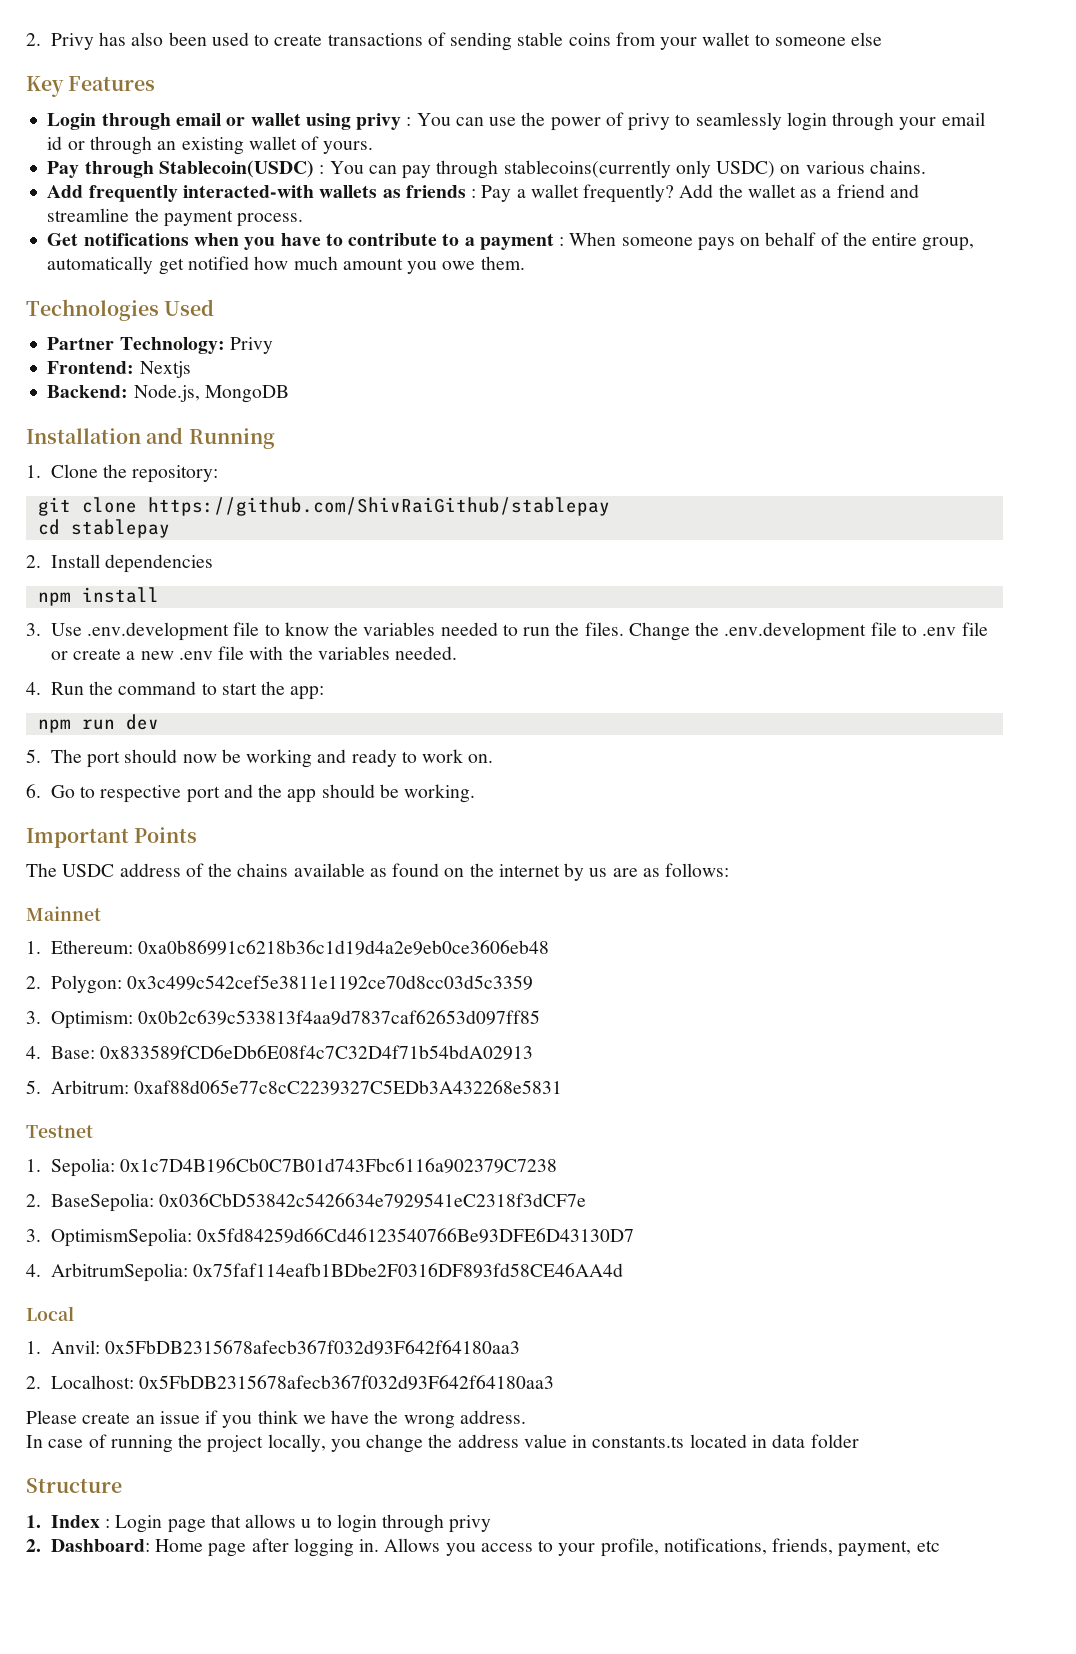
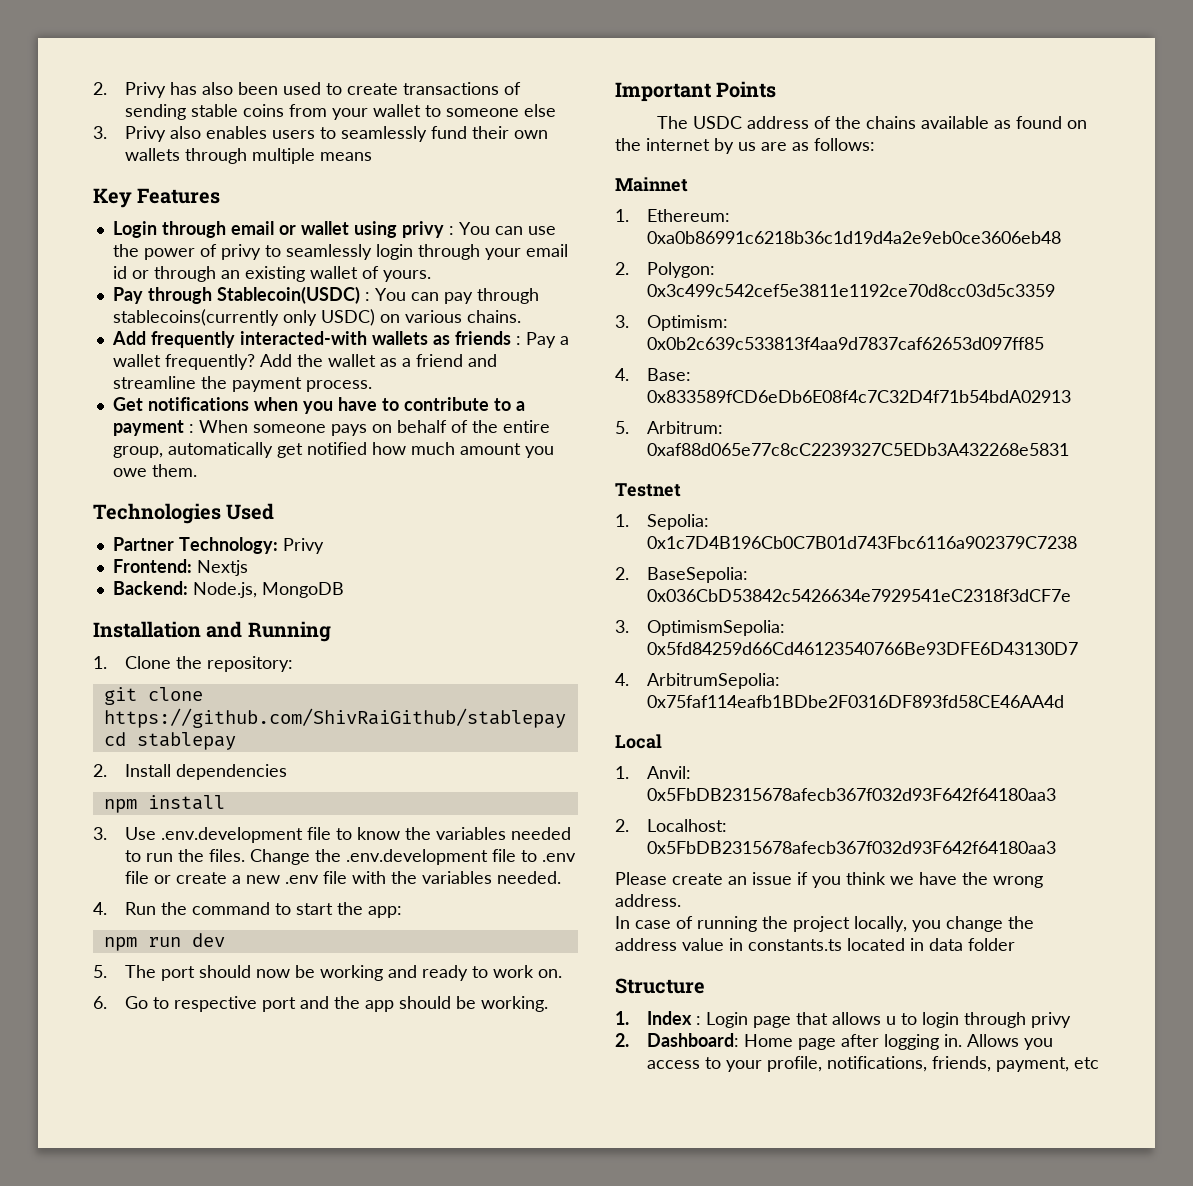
(883, 39) none -> [93,126,549,142] [125,148,373,164] // 3. Privy also enables users to seamlessly fund their own wallets through multiple means

